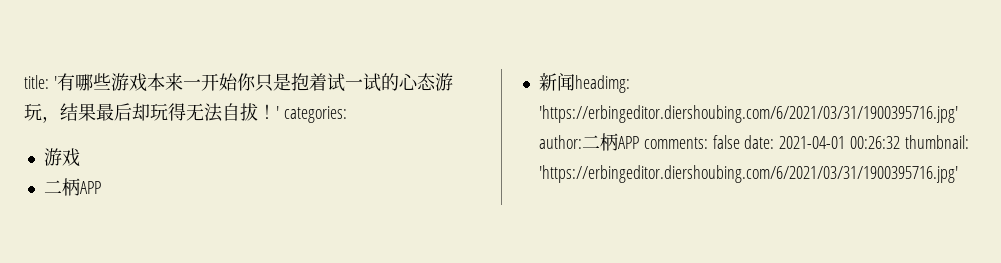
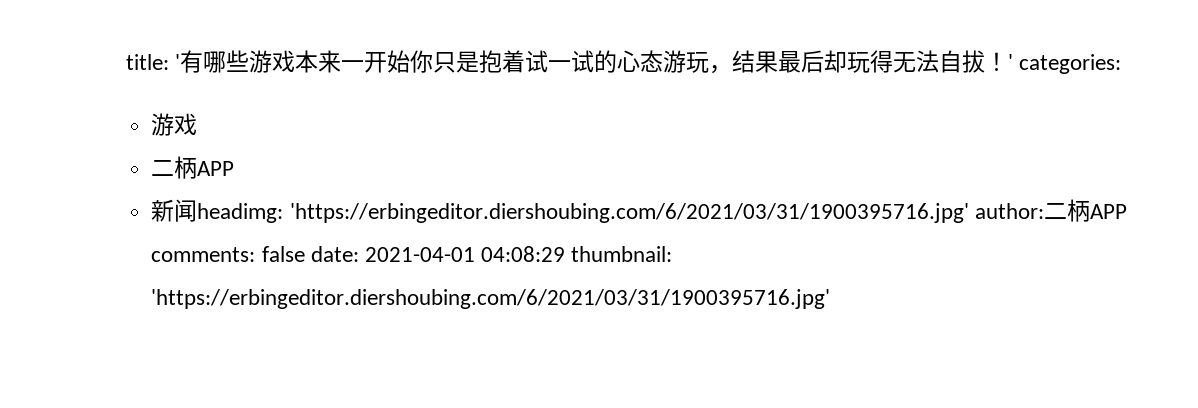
[850,136,901,149] 00:26:32 -> [481,246,566,262] 04:08:29

